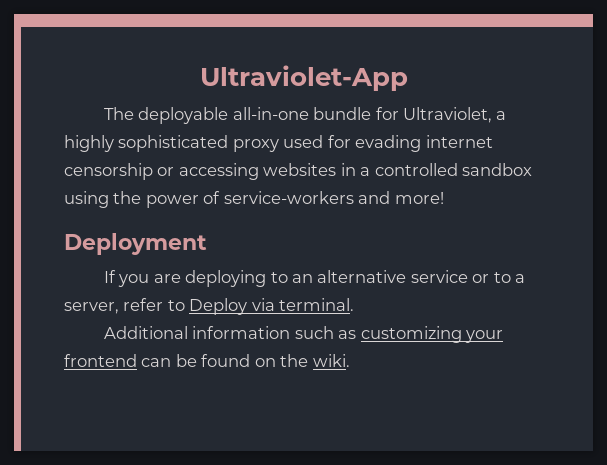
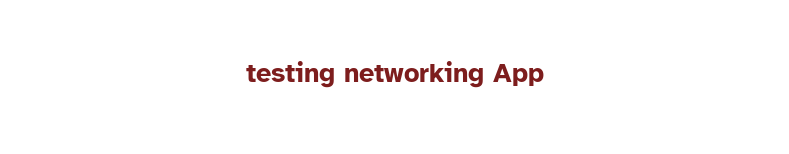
[199,65,408,91] [103,107,507,124] [64,135,493,152] [64,163,533,180] [64,191,444,208] [64,233,207,255] [103,270,526,287] [64,298,355,315] [103,326,504,343] [64,354,350,367] Ultraviolet-App // The deployable all-in-one bundle for Ultraviolet, a highly sophisticated proxy used for evading internet censorship or accessing websites in a controlled sandbox using the power of service-workers and more! // Deployment // If you are deploying to an alternative service or to a server, refer to Deploy via terminal. // Additional information such as customizing your frontend can be found on the wiki. -> [245,61,544,88] testing networking App

